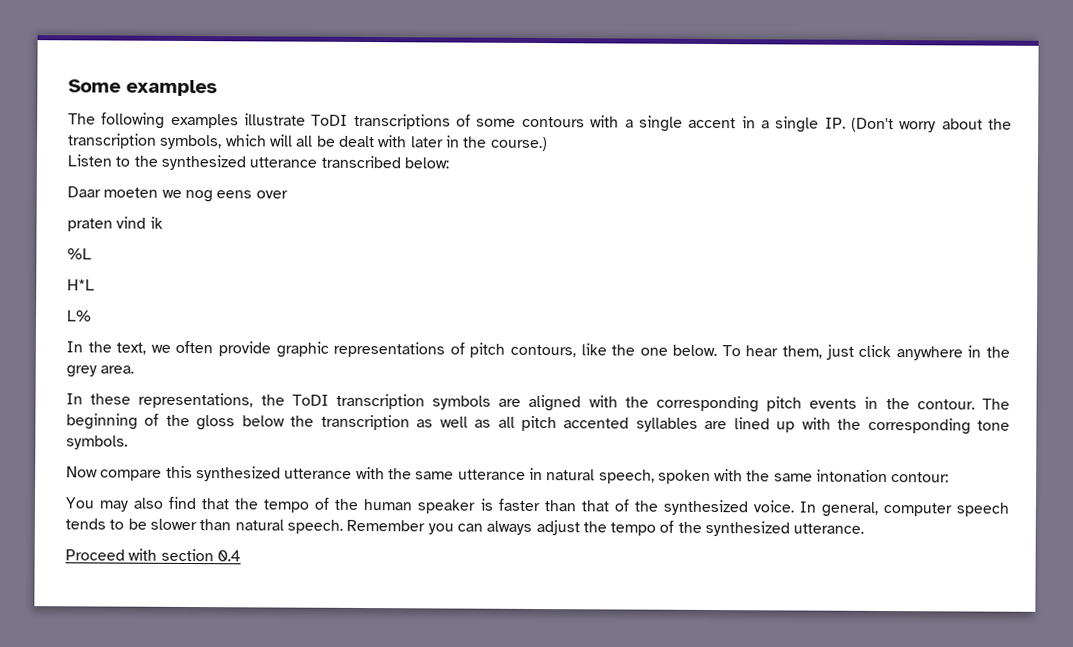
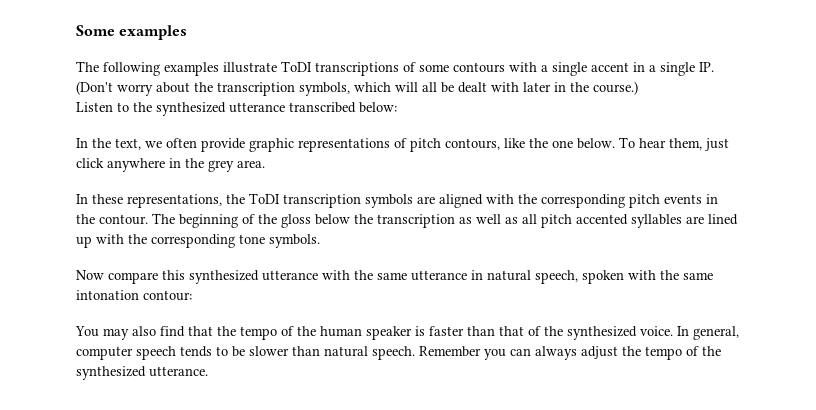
[67,186,288,203] [67,216,163,232] [67,248,92,260] [67,279,95,291] [67,310,92,322] // Daar moeten we nog eens over // praten vind ik // %L // H*L // L% -> (397, 107) none
[65,548,241,562] // Proceed with section 0.4 -> (208, 371) none

